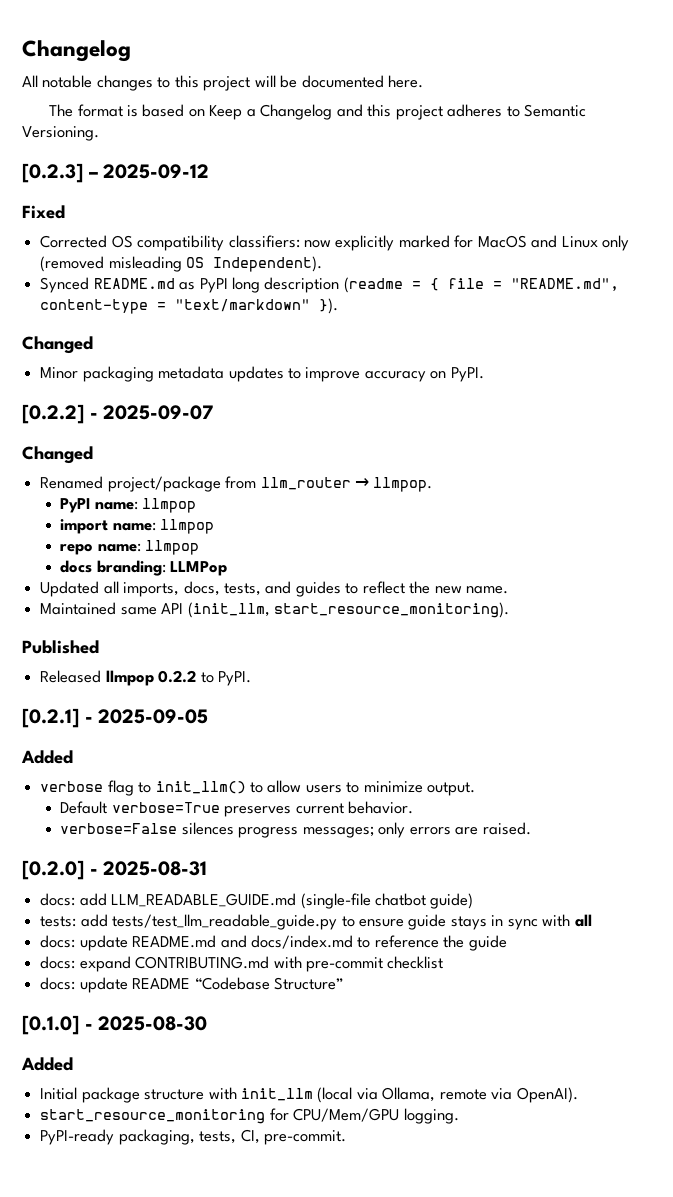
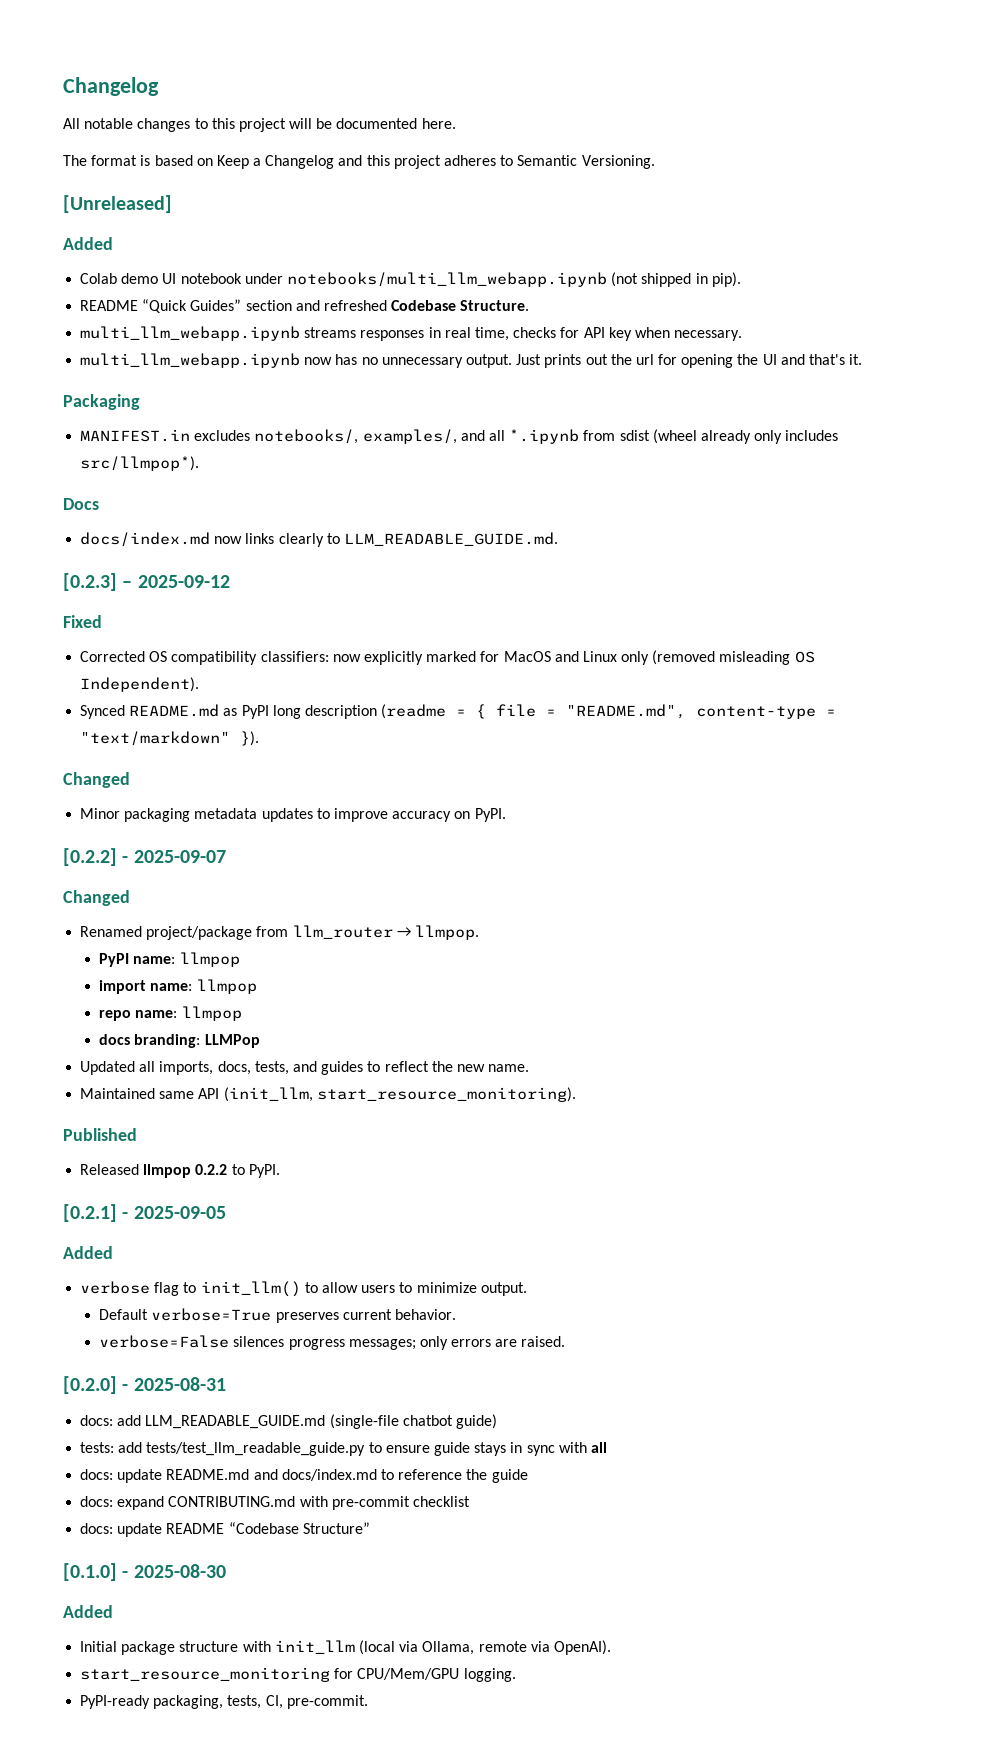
(99, 133) none -> [63,195,172,213] [63,237,113,250] [80,272,741,287] [80,299,530,313] [80,326,743,341] [80,353,863,368] [63,394,140,410] [80,429,839,444] [80,456,200,471] [63,498,99,510] [80,532,558,547] // [Unreleased] // Added // Colab demo UI notebook under notebooks/multi_llm_webapp.ipynb (not shipped in pip). // README “Quick Guides” section and refreshed Codebase Structure. // multi_llm_webapp.ipynb streams responses in real time, checks for API key when necessary. // multi_llm_webapp.ipynb now has no unnecessary output. Just prints out the url for opening the UI and that's it. // Packaging // MANIFEST.in excludes notebooks/, examples/, and all *.ipynb from sdist (wheel already only includes src/llmpop*). // Docs // docs/index.md now links clearly to LLM_READABLE_GUIDE.md.

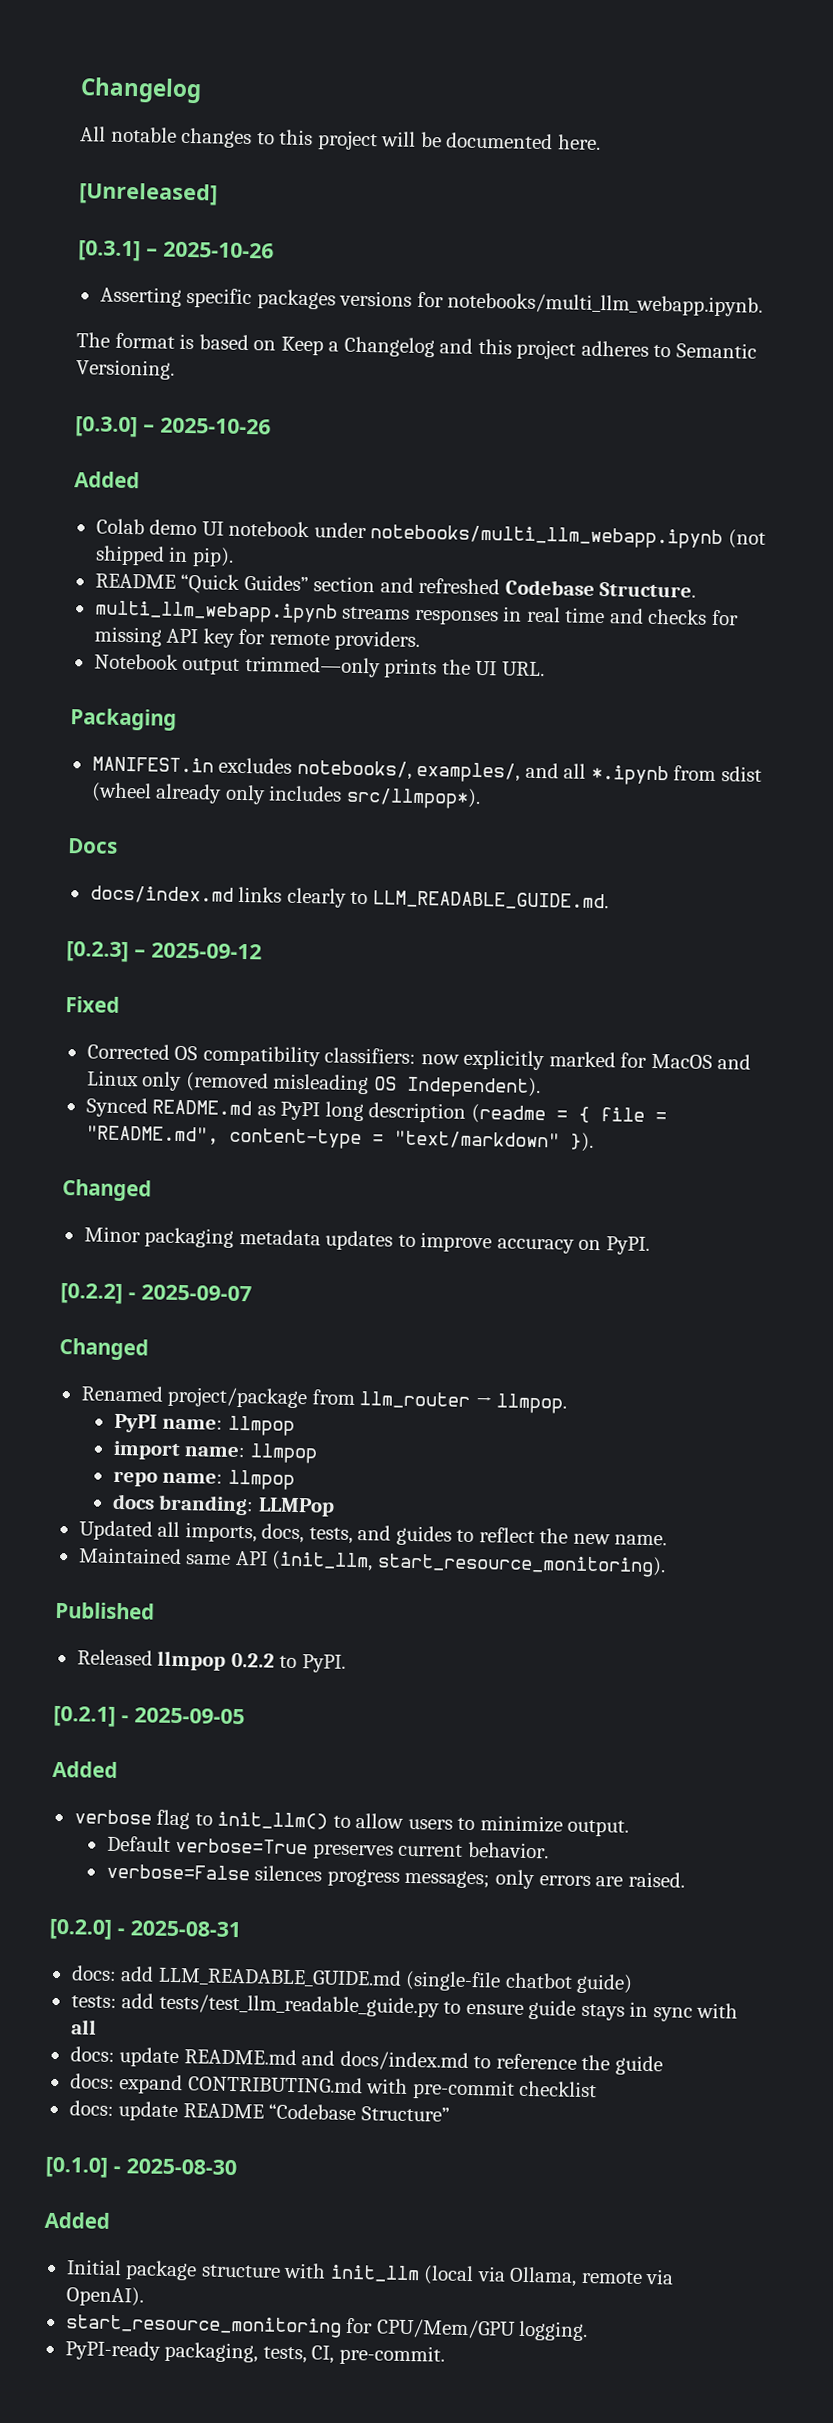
(456, 123) none -> [79,182,218,206] [78,240,274,262] [99,286,764,317] // [Unreleased] // [0.3.1] – 2025-10-26 // Asserting specific packages versions for notebooks/multi_llm_webapp.ipynb.
[63,195,172,213] [Unreleased] -> [75,416,271,438] [0.3.0] – 2025-10-26
[474,327,509,341] time, -> [564,607,644,624] time and
(580, 332) none -> [93,626,162,647] missing
[634,327,743,341] [80,353,863,368] when necessary. // multi_llm_webapp.ipynb now has no unnecessary output. Just prints out the url for opening the UI and that's it. -> [238,628,421,651] [93,653,545,679] for remote providers. // Notebook output trimmed—only prints the UI URL.
[214,536,243,544] now -> (234, 894) none

